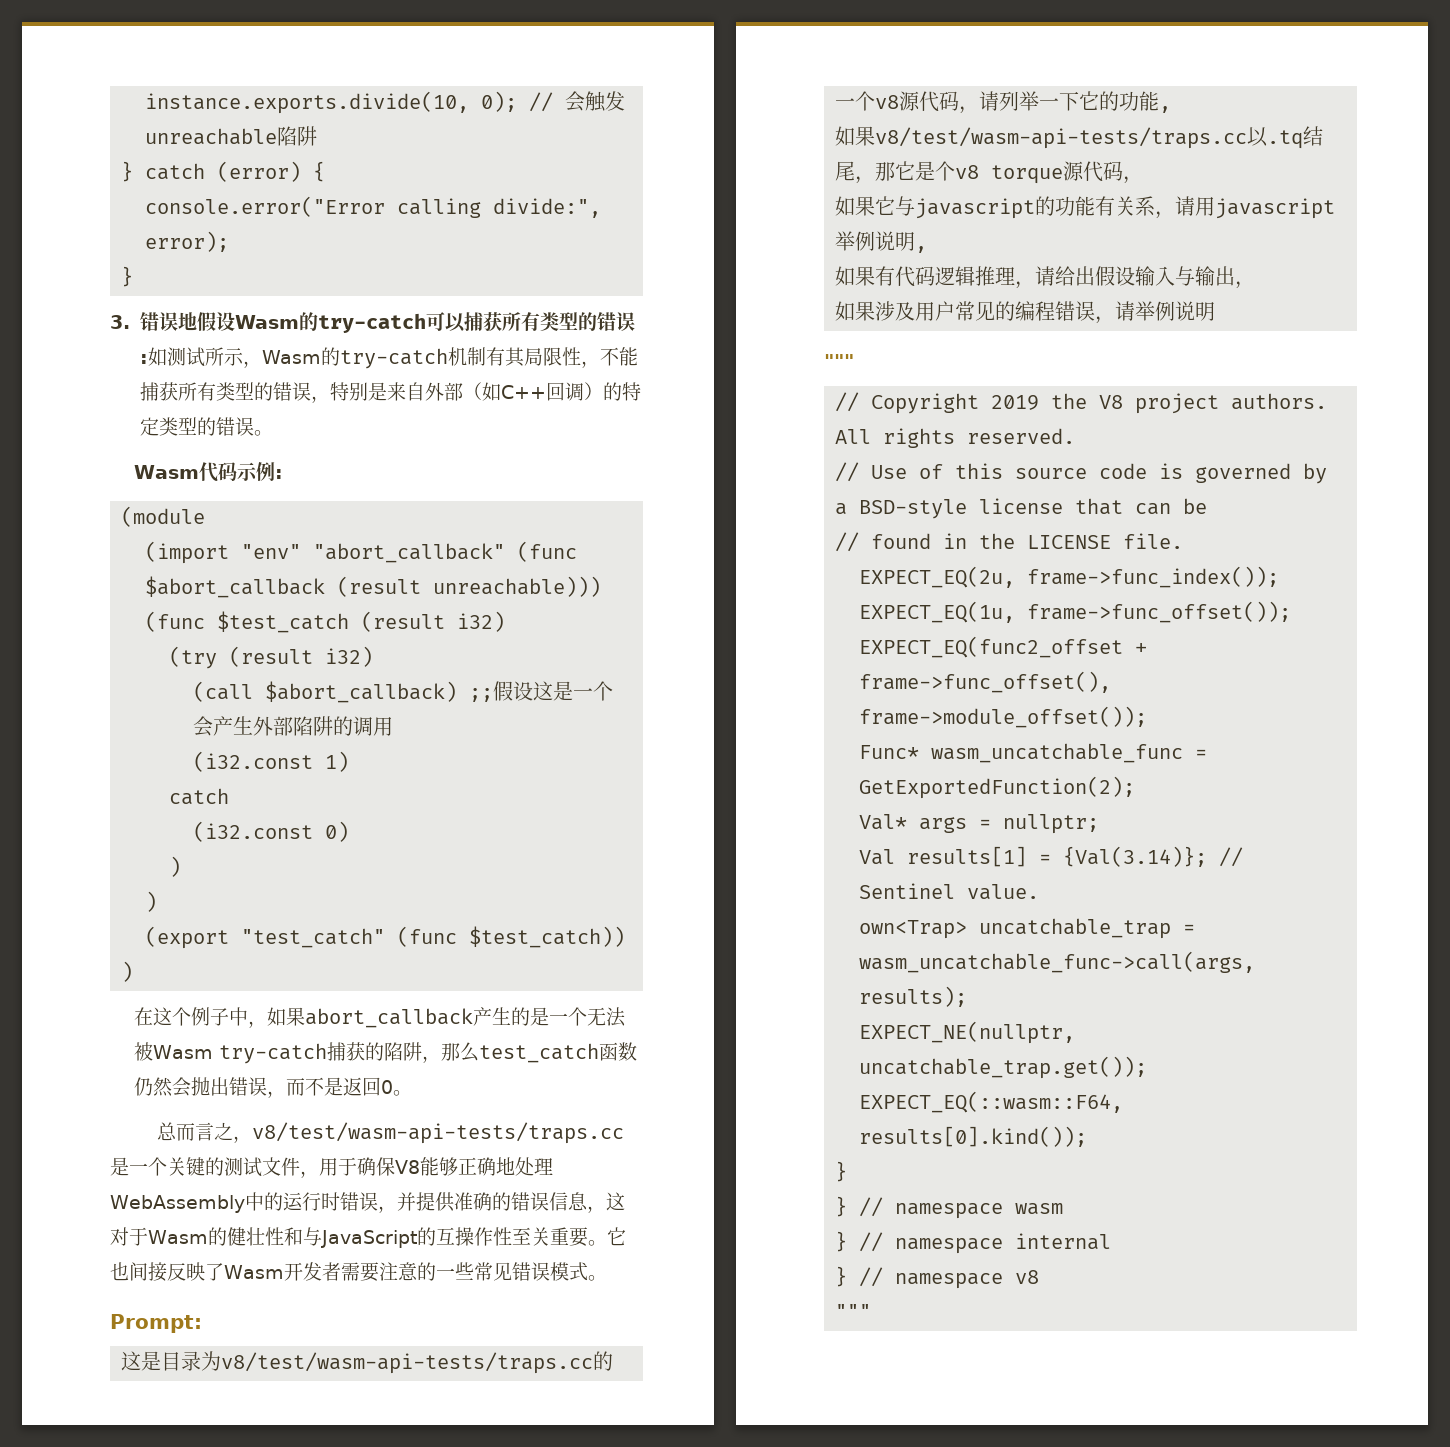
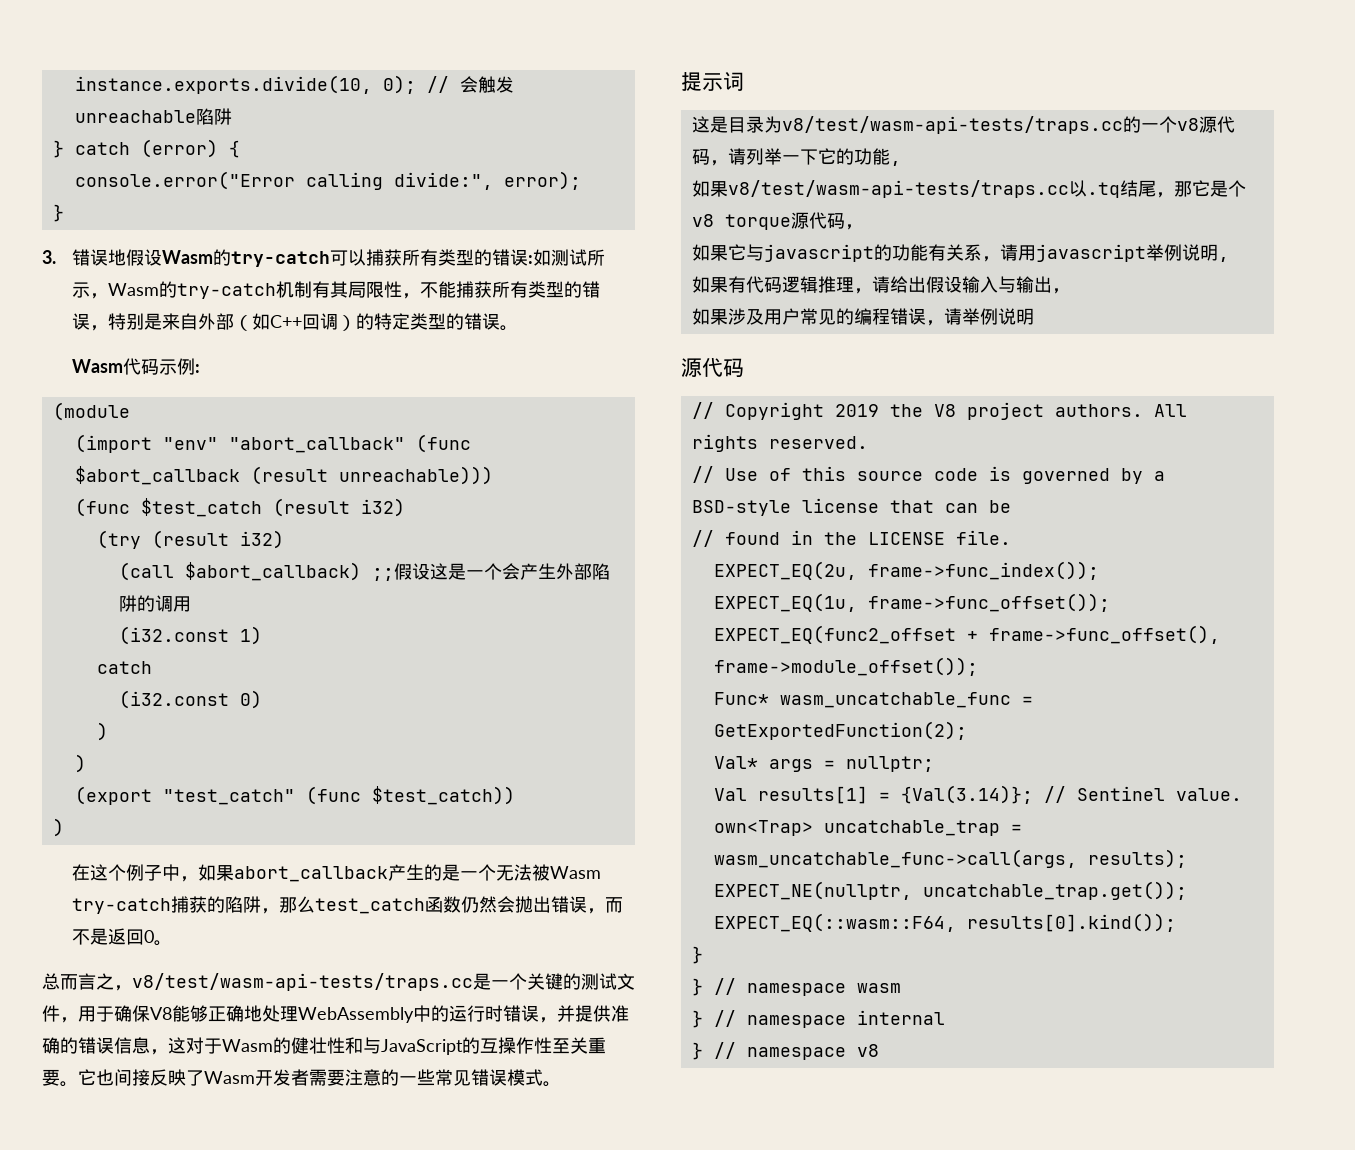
[110,1314,202,1333] Prompt: -> [681,72,744,91] 提示词
[824,354,854,369] """ -> [681,358,744,377] 源代码
[835,1304,872,1319] // """ -> (879, 1050) none

